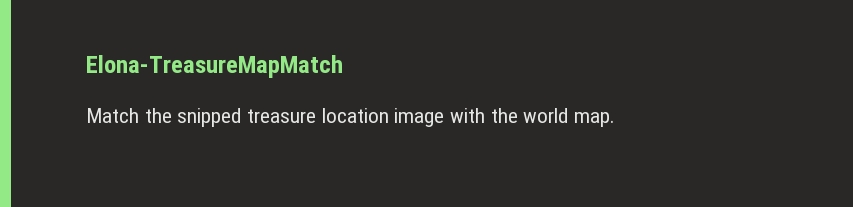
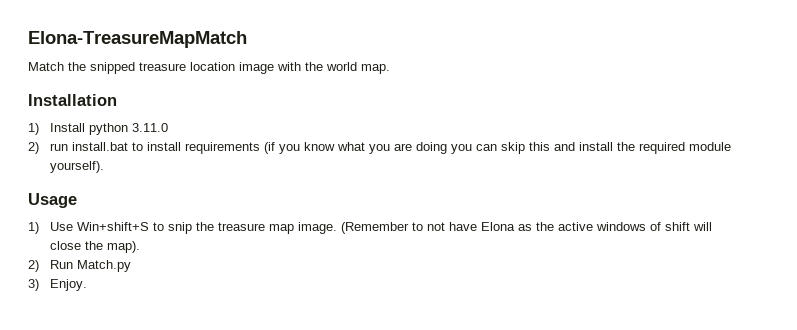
(616, 119) none -> [28,94,117,106] [28,123,168,135] [28,142,731,154] [49,161,104,173] [28,193,77,208] [28,222,712,234] [49,241,140,253] [28,260,131,272] [28,279,87,291] // Installation // 1) Install python 3.11.0 // 2) run install.bat to install requirements (if you know what you are doing you can skip this and install the required module yourself). // Usage // 1) Use Win+shift+S to snip the treasure map image. (Remember to not have Elona as the active windows of shift will close the map). // 2) Run Match.py // 3) Enjoy.

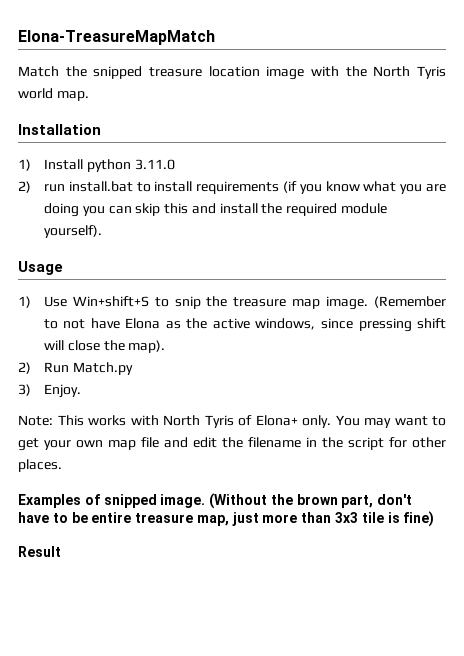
(323, 66) none -> [373,66,447,79] North Tyris
[595,222,661,231] windows of -> [255,318,412,332] windows, since pressing
(87, 285) none -> [18,415,446,428] [18,437,446,451] [18,459,62,472] [18,493,413,509] [18,511,435,527] [18,546,61,557] // Note: This works with North Tyris of Elona+ only. You may want to get your own map file and edit the filename in the script for other places. // Examples of snipped image. (Without the brown part, don't have to be entire treasure map, just more than 3x3 tile is fine) // Result

